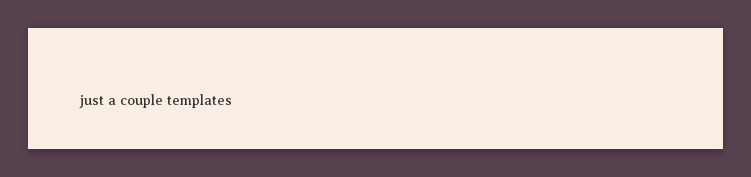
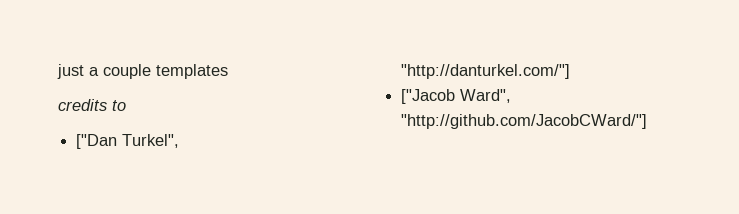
(232, 101) none -> [58,99,126,111] [76,134,180,149] [401,64,571,79] [401,89,512,104] [401,114,648,129] // credits to // ["Dan Turkel", "http://danturkel.com/"] // ["Jacob Ward", "http://github.com/JacobCWard/"]

